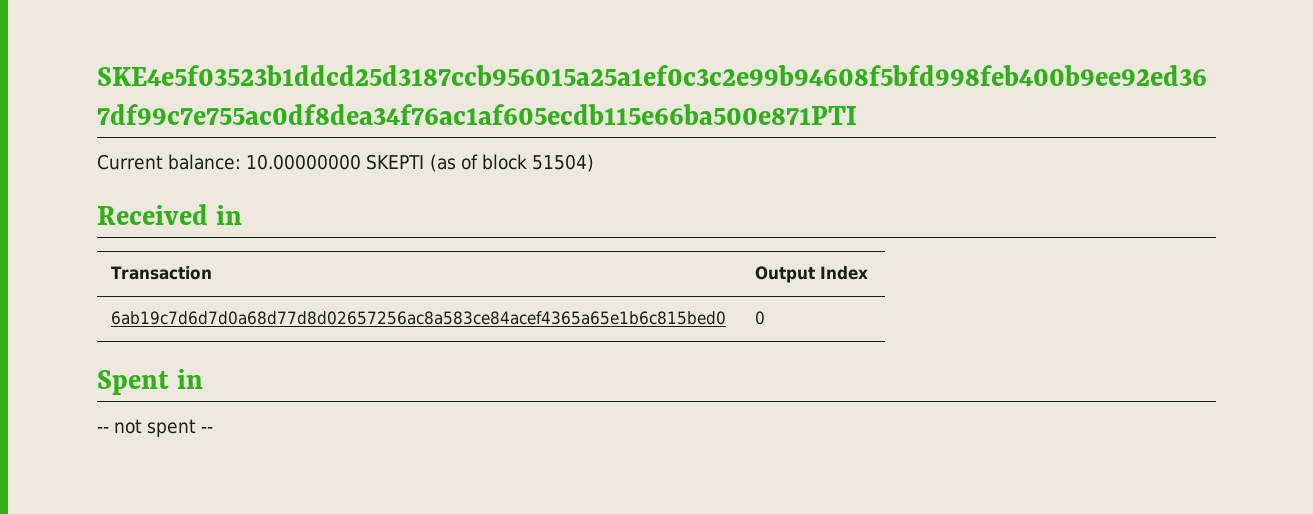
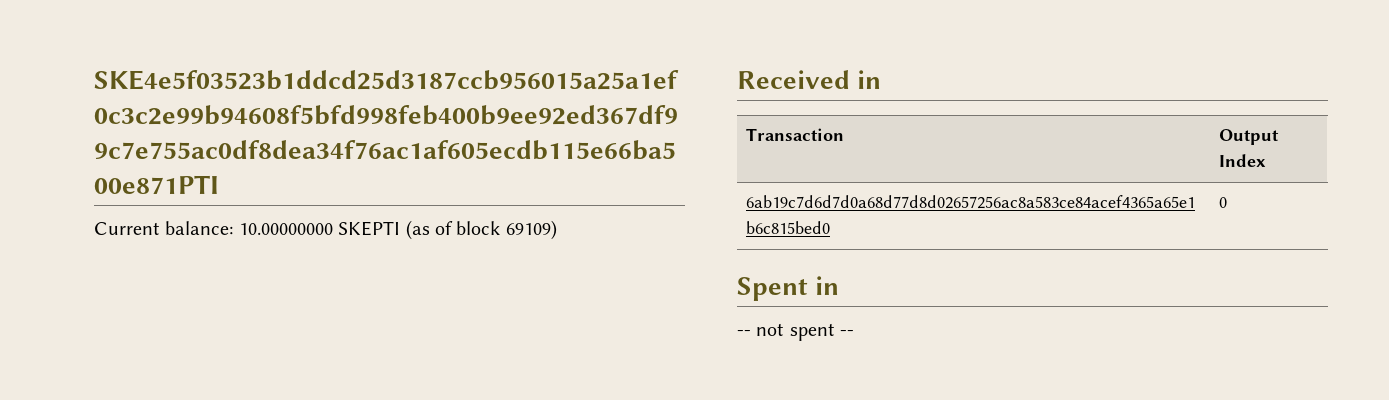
[531,154,594,172] 51504) -> [505,220,557,240] 69109)

